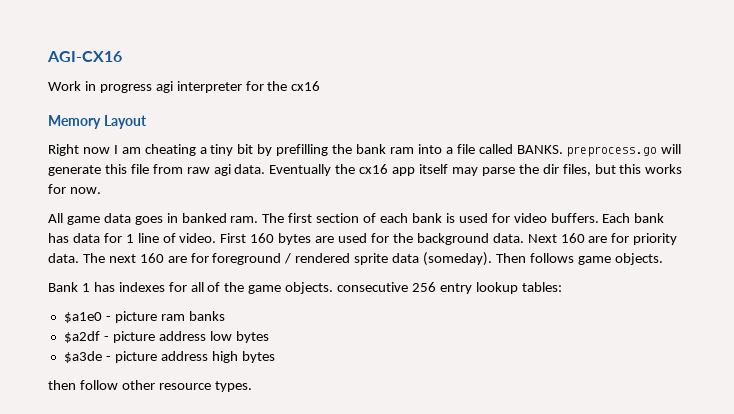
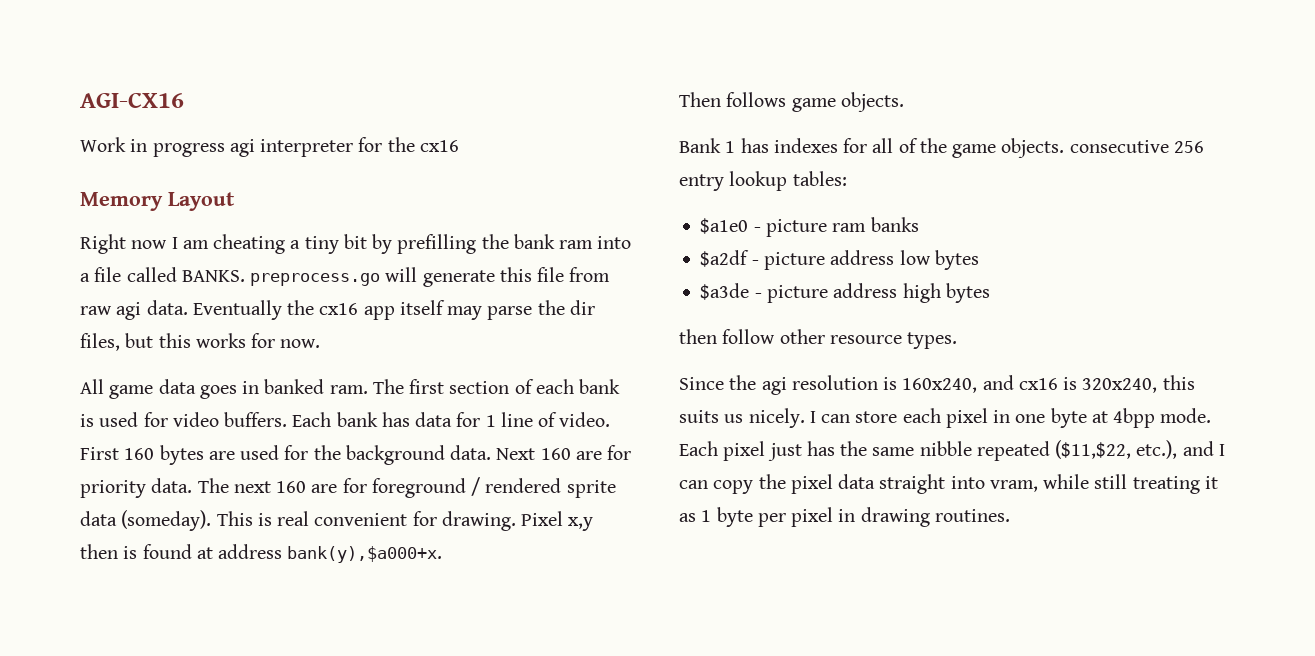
(493, 259) none -> [216,511,594,531] [80,544,443,563] This is real convenient for drawing. Pixel x,y then is found at address bank(y),$a000+x. //
(252, 386) none -> [679,375,1195,395] [679,408,1212,428] [679,440,1225,461] [679,474,1218,494] [679,507,1010,527] // Since the agi resolution is 160x240, and cx16 is 320x240, this suits us nicely. I can store each pixel in one byte at 4bpp mode. Each pixel just has the same nibble repeated ($11,$22, etc.), and I can copy the pixel data straight into vram, while still treating it as 1 byte per pixel in drawing routines.

